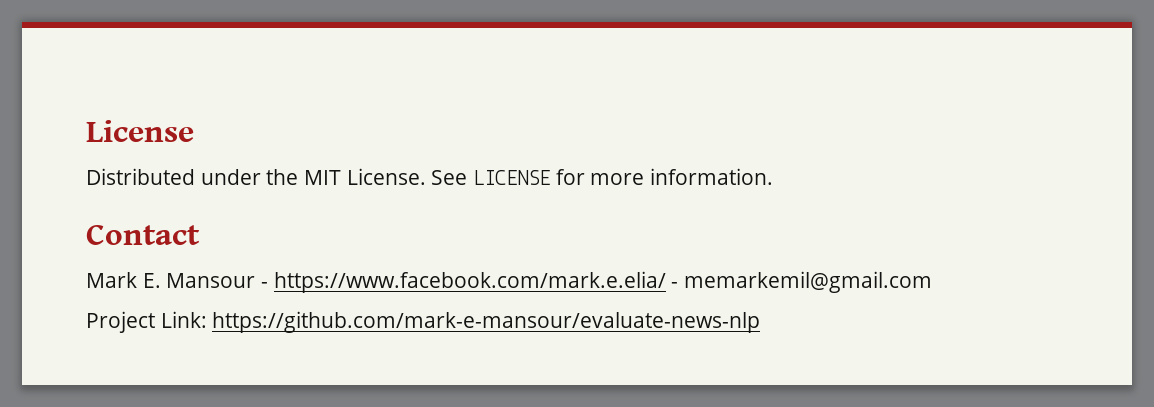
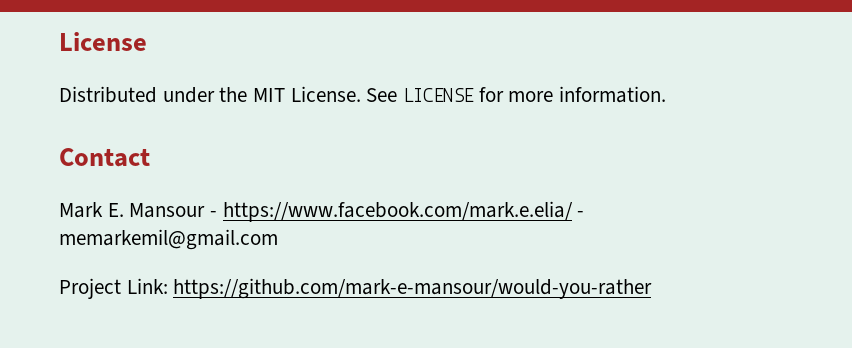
[212,311,761,333] https://github.com/mark-e-mansour/evaluate-news-nlp -> [173,278,653,299] https://github.com/mark-e-mansour/would-you-rather

